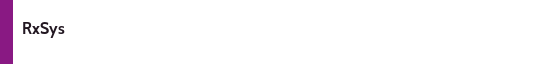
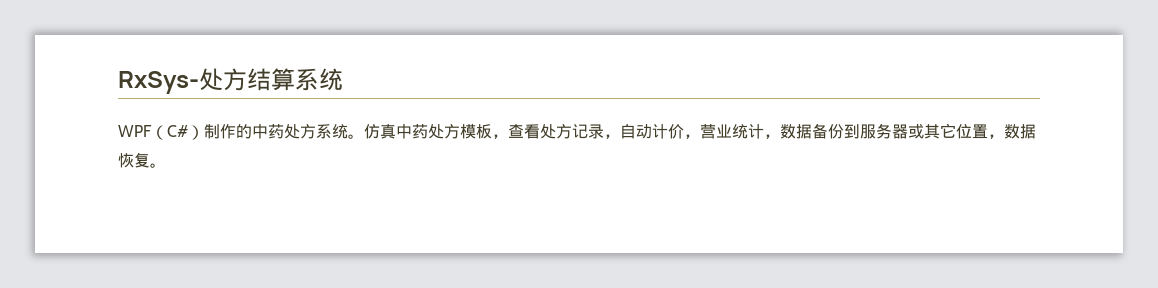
[22,22,65,38] RxSys -> [118,68,343,94] [118,123,1036,140] [118,153,166,168] RxSys-处方结算系统 // WPF（C#）制作的中药处方系统。仿真中药处方模板，查看处方记录，自动计价，营业统计，数据备份到服务器或其它位置，数据恢复。

